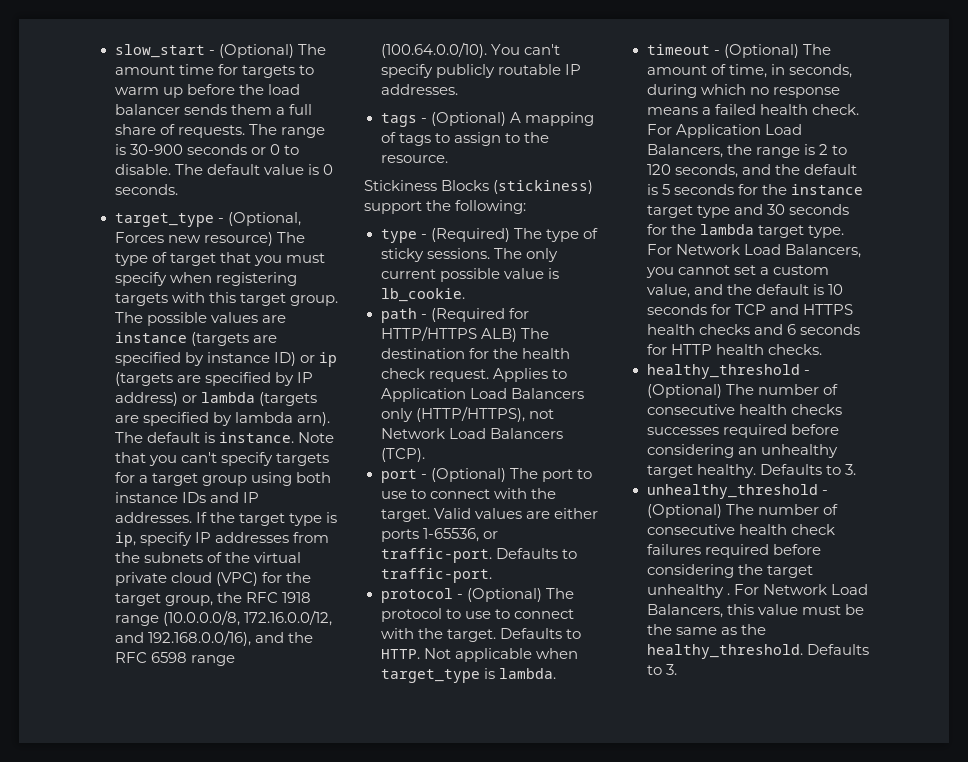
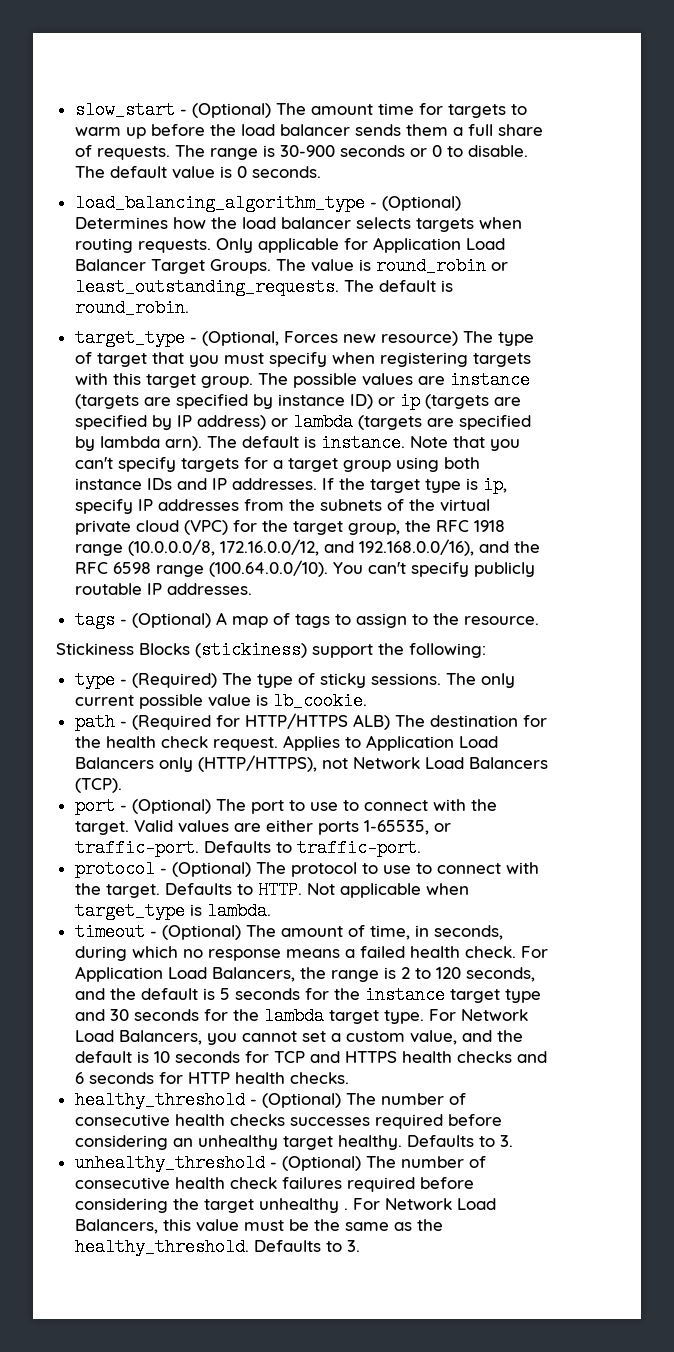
(178, 189) none -> [74,194,461,212] [74,217,522,232] [74,237,505,253] [74,257,508,275] [74,278,453,296] [74,299,189,317] // load_balancing_algorithm_type - (Optional) Determines how the load balancer selects targets when routing requests. Only applicable for Application Load Balancer Target Groups. The value is round_robin or least_outstanding_requests. The default is round_robin.
[524,112,594,126] mapping -> [231,616,268,628] map
[422,528,479,542] 1-65536, -> [363,820,429,835] 1-65535,

